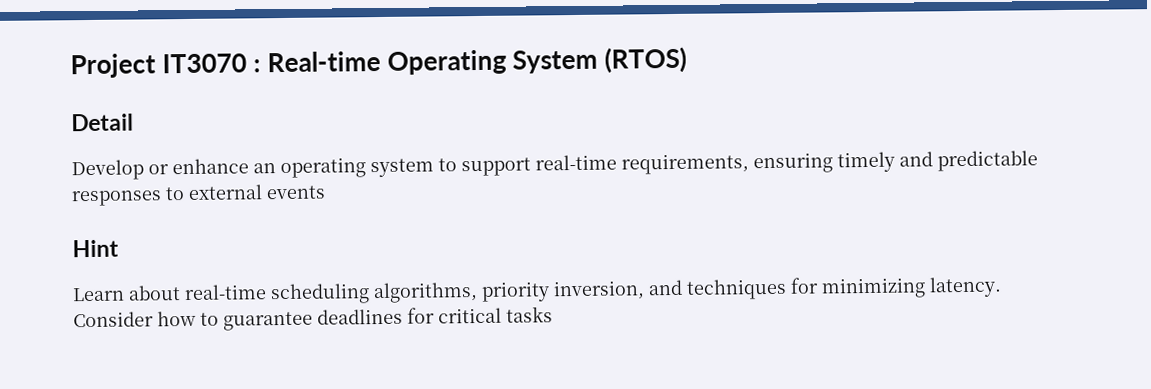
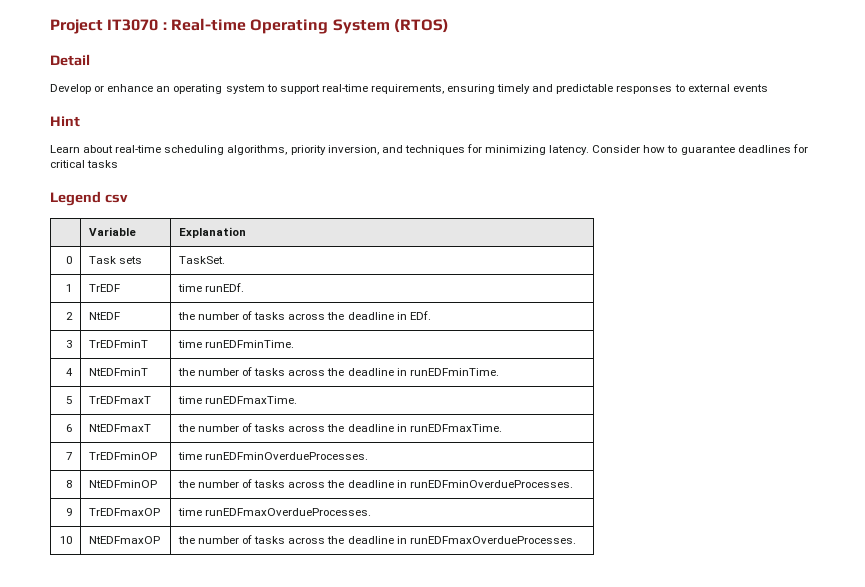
(553, 314) none -> [50,191,128,206] [88,227,136,236] [178,227,246,238] [66,256,73,264] [88,256,143,264] [178,256,225,264] [66,284,73,292] [88,284,120,292] [177,283,245,292] [66,312,74,320] [88,312,120,320] [177,311,431,320] [66,340,73,348] [88,340,148,348] [177,340,295,348] [66,368,74,376] [88,368,148,376] [177,367,499,376] [66,396,73,404] [88,396,151,404] [177,396,298,404] [66,424,73,432] [88,424,151,432] [177,423,502,432] [66,452,73,460] [88,452,157,460] [177,452,369,460] [66,480,73,488] [88,480,157,488] [177,479,573,488] [66,508,73,516] [88,508,160,516] [177,508,372,516] [60,536,73,544] [88,536,160,544] [177,535,576,544] // Legend csv // | Variable | Explanation // 0 | Task sets | TaskSet. // 1 | TrEDF | time runEDf. // 2 | NtEDF | the number of tasks across the deadline in EDf. // 3 | TrEDFminT | time runEDFminTime. // 4 | NtEDFminT | the number of tasks across the deadline in runEDFminTime. // 5 | TrEDFmaxT | time runEDFmaxTime. // 6 | NtEDFmaxT | the number of tasks across the deadline in runEDFmaxTime. // 7 | TrEDFminOP | time runEDFminOverdueProcesses. // 8 | NtEDFminOP | the number of tasks across the deadline in runEDFminOverdueProcesses. // 9 | TrEDFmaxOP | time runEDFmaxOverdueProcesses. // 10 | NtEDFmaxOP | the number of tasks across the deadline in runEDFmaxOverdueProcesses.

